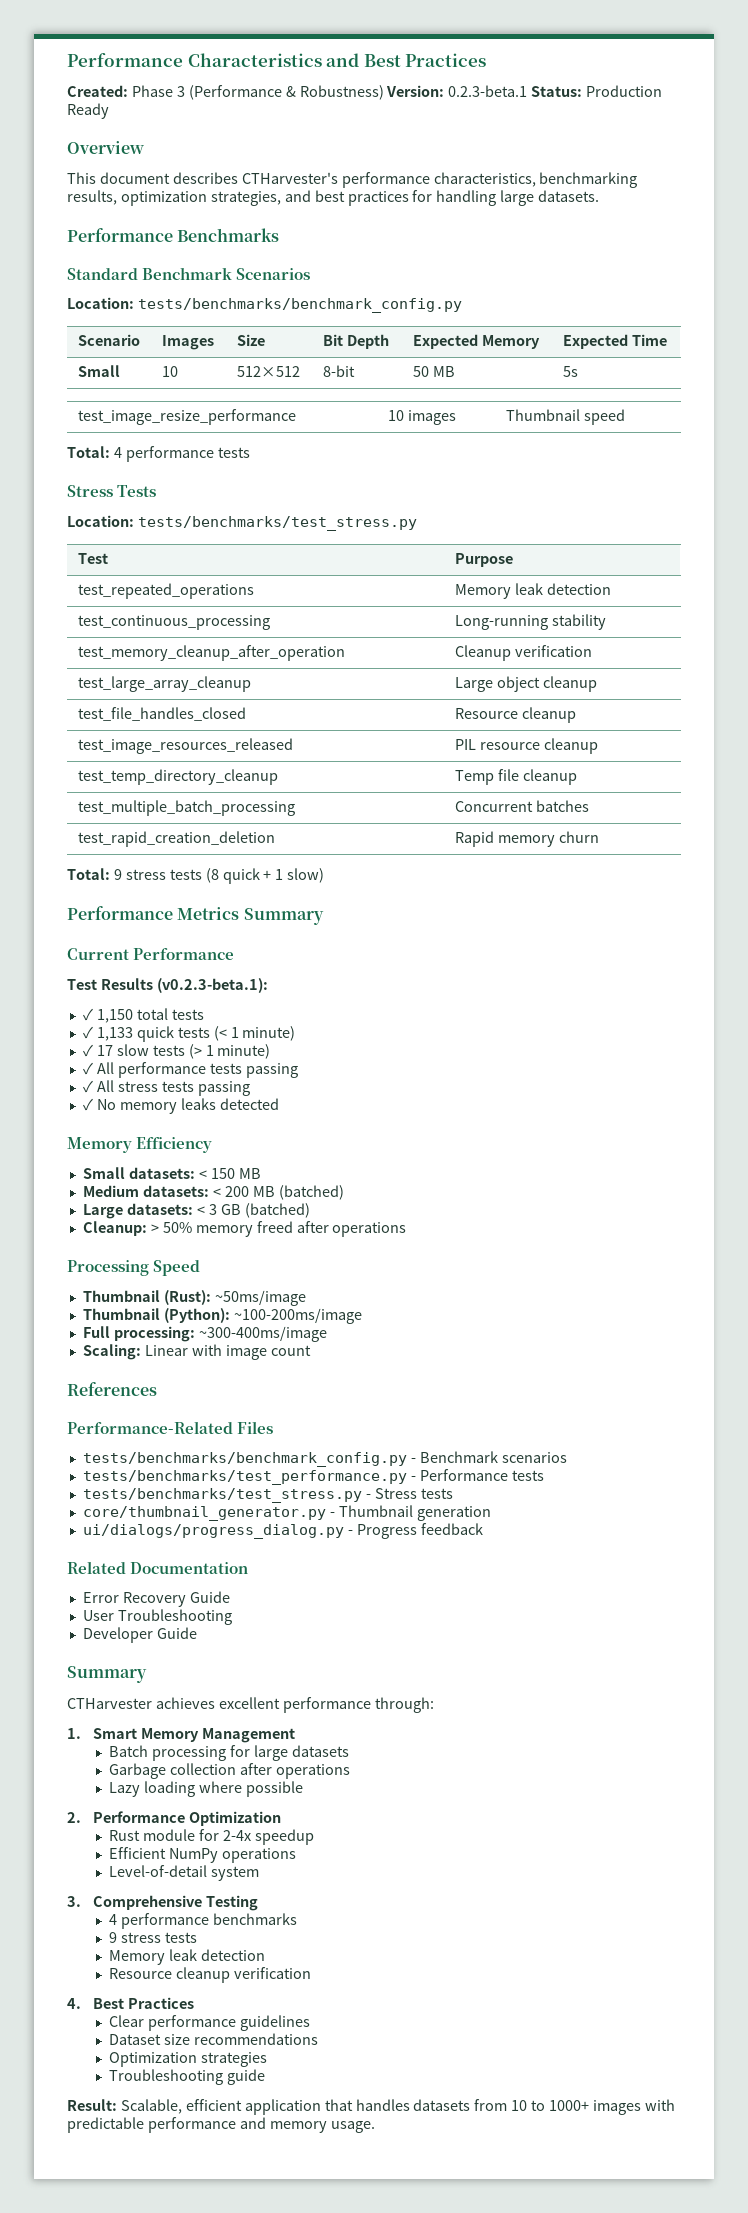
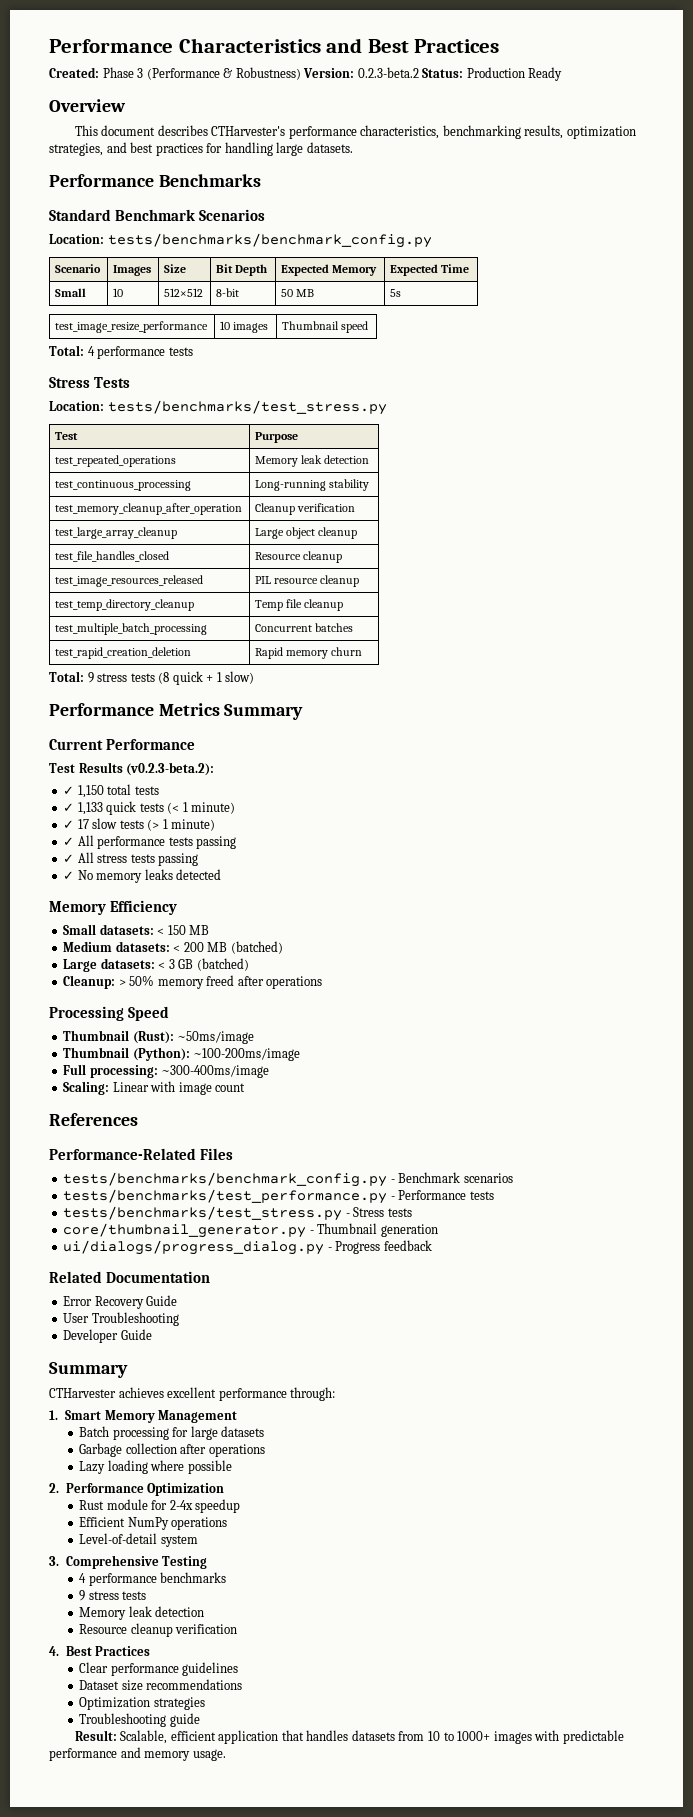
[448,85,528,97] 0.2.3-beta.1 -> [357,67,419,78] 0.2.3-beta.2
[156,978,268,993] (v0.2.3-beta.1): -> [126,762,215,776] (v0.2.3-beta.2):

